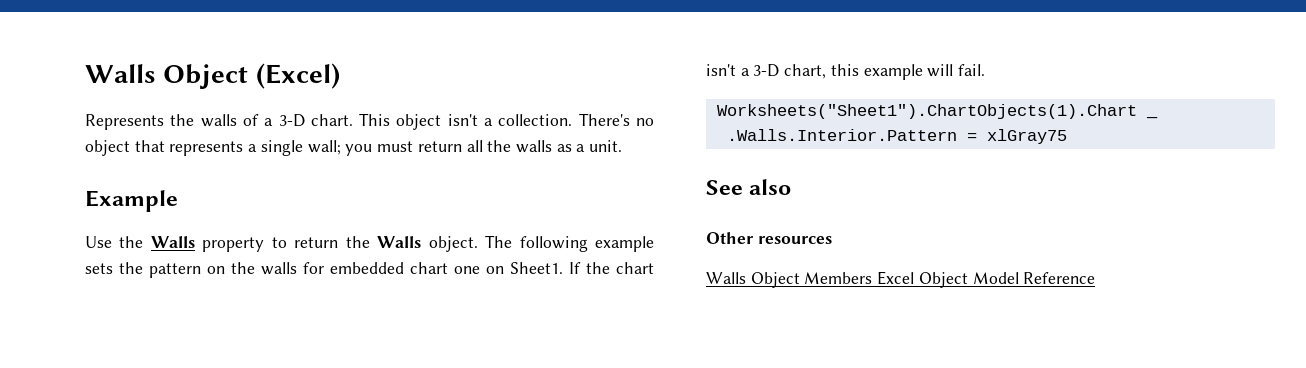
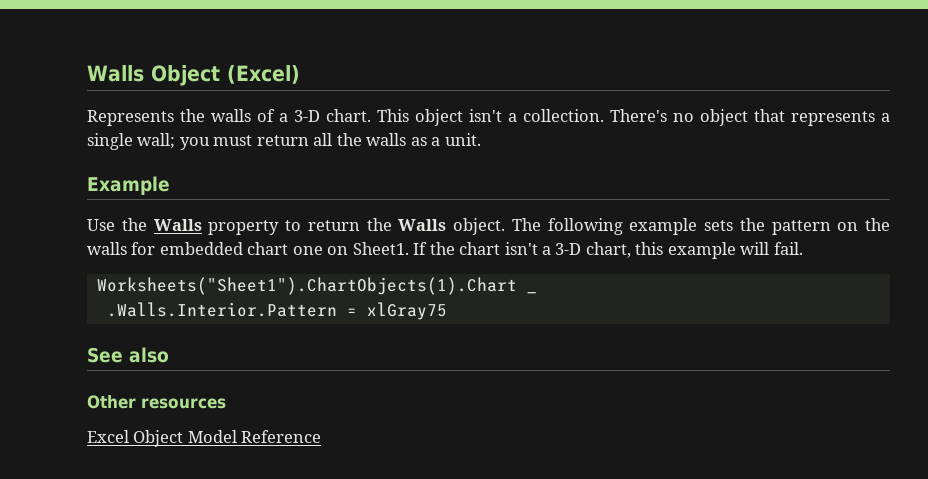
[706,272,873,288] Walls Object Members -> (226, 403) none

